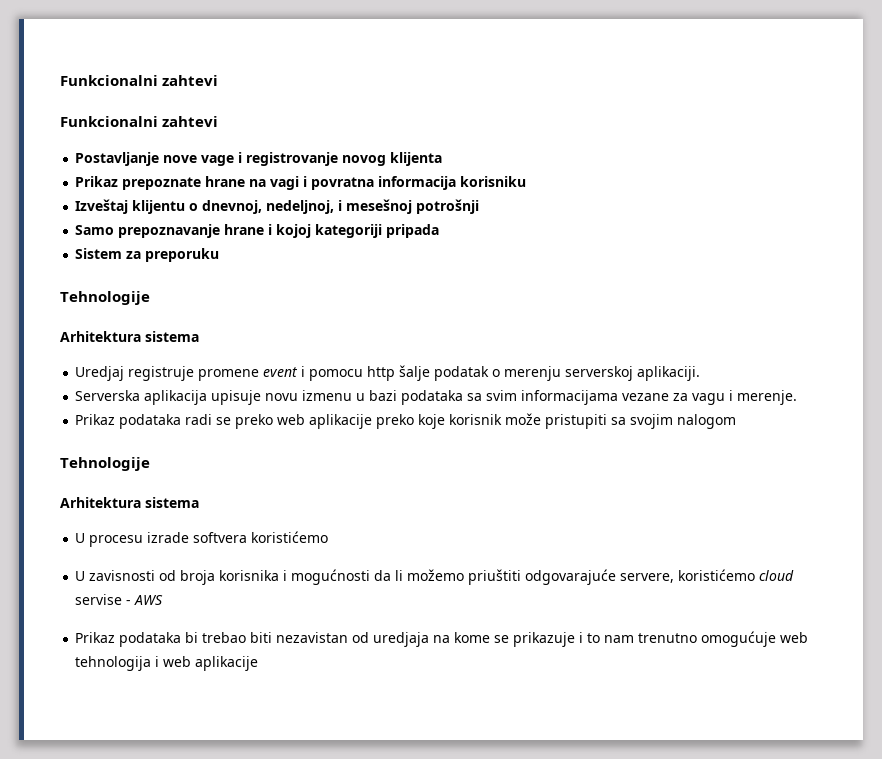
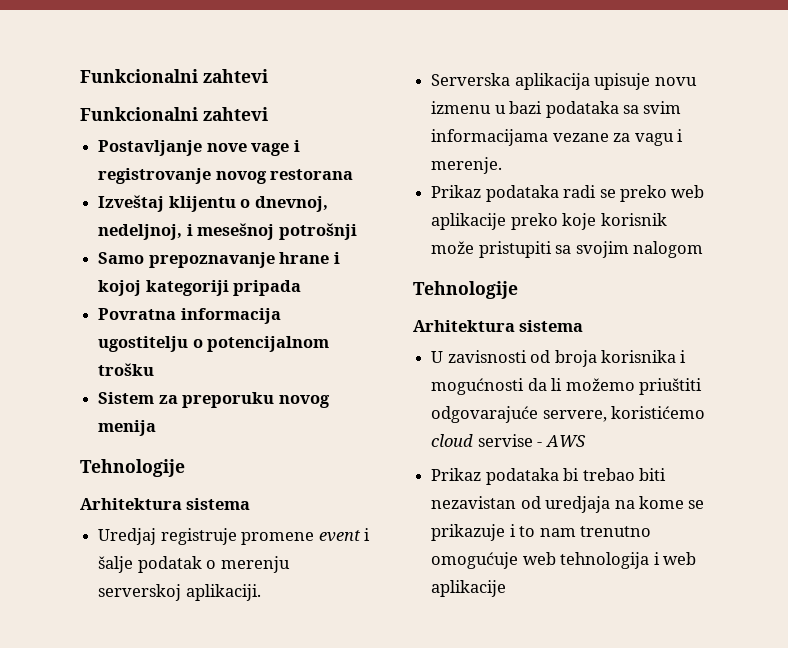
[390,152,443,166] [75,176,527,190] klijenta // Prikaz prepoznate hrane na vagi i povratna informacija korisniku -> [270,169,354,180] restorana
(440, 231) none -> [98,308,281,324] [98,336,330,352] [98,363,155,376] // Povratna informacija ugostitelju o potencijalnom trošku
(220, 255) none -> [278,395,330,408] [98,420,157,436] novog menija
[309,366,396,381] pomocu http -> (370, 534) none
[75,531,329,547] // U procesu izrade softvera koristićemo -> (584, 326) none

